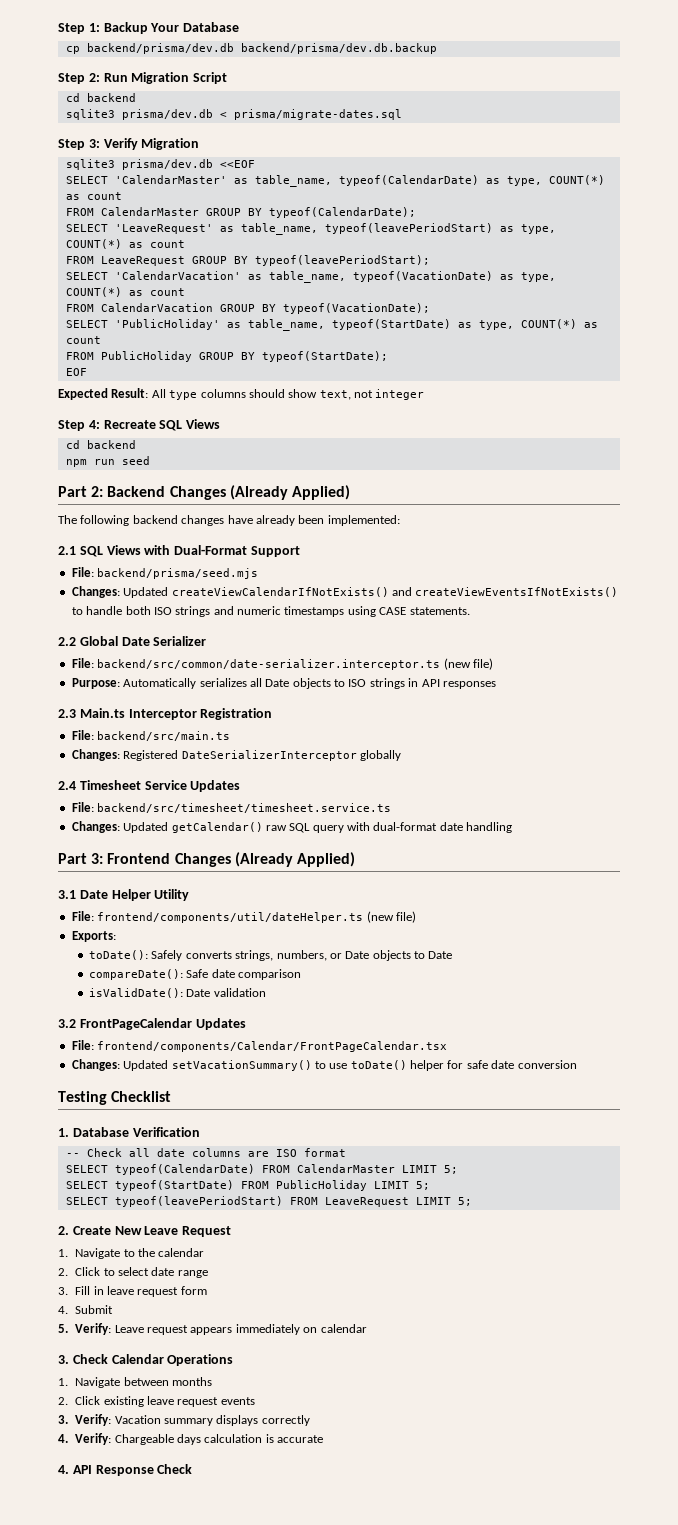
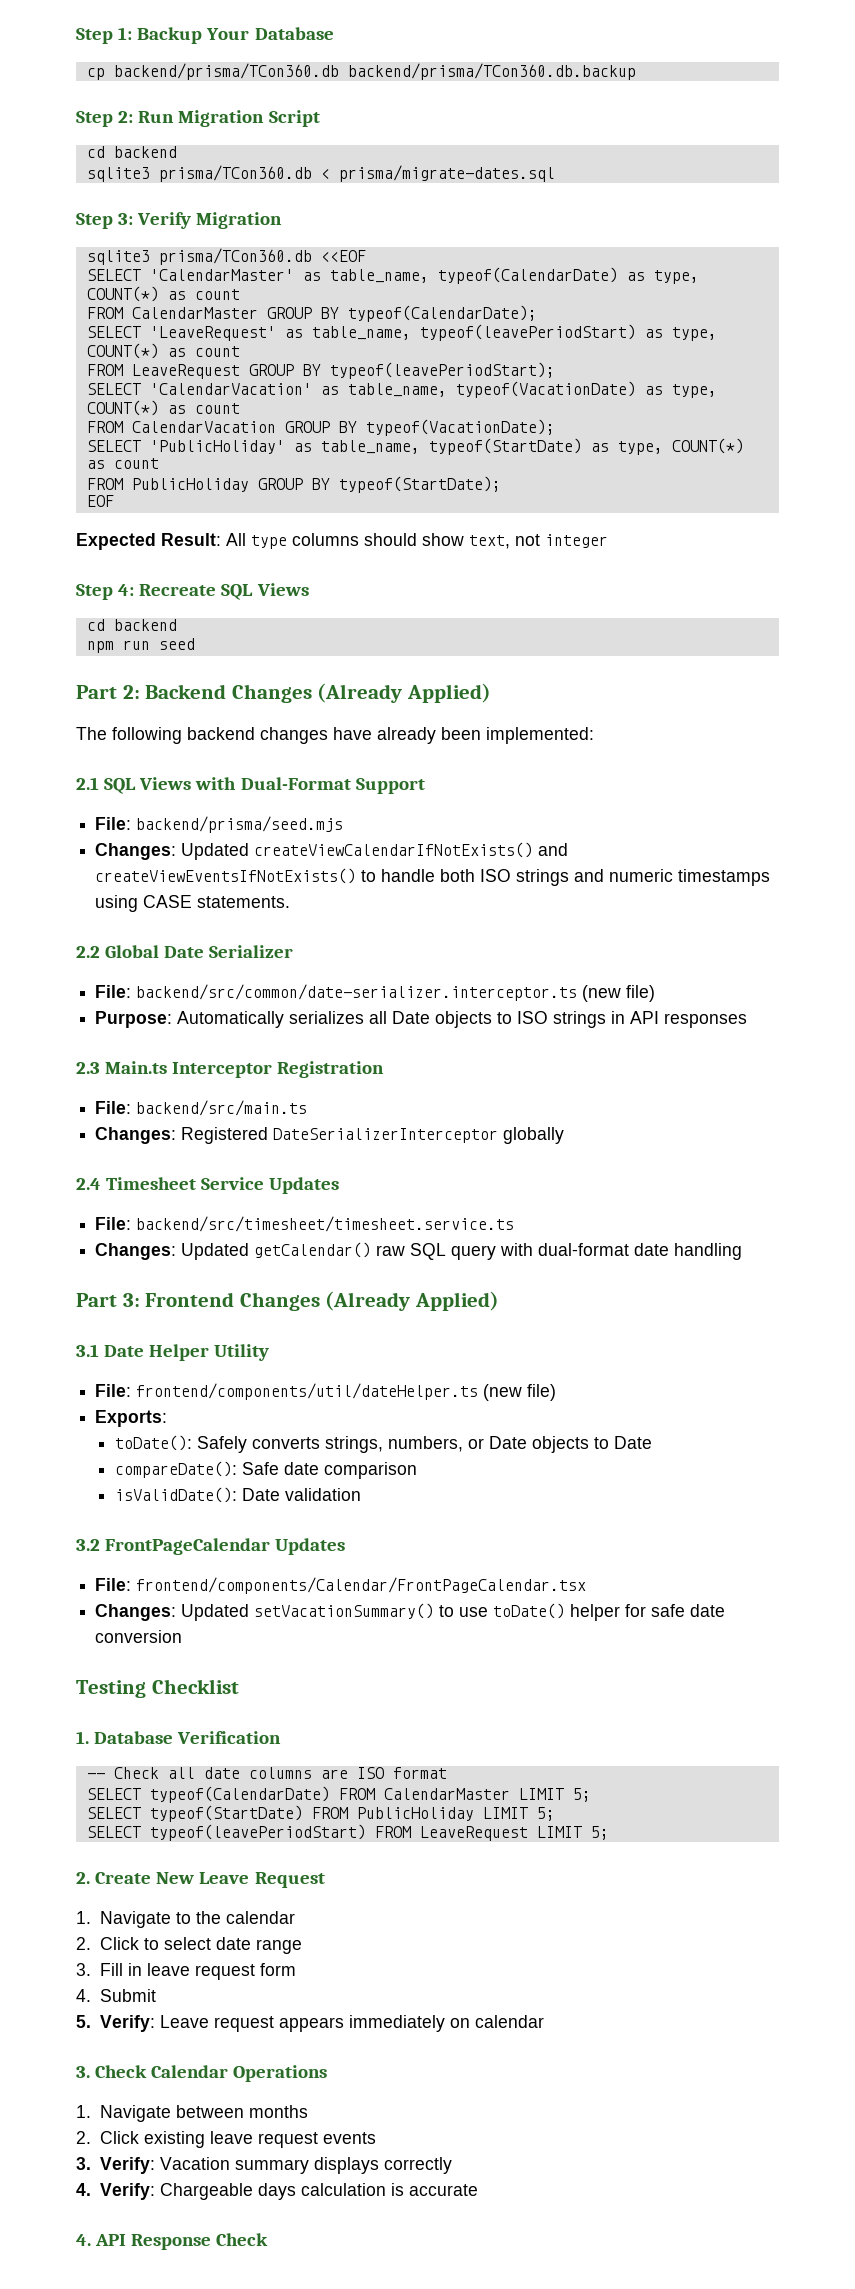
[86,43,437,54] backend/prisma/dev.db backend/prisma/dev.db.backup -> [113,63,636,80] backend/prisma/TCon360.db backend/prisma/TCon360.db.backup
[121,109,213,120] prisma/dev.db -> [158,165,312,182] prisma/TCon360.db
[121,159,213,170] prisma/dev.db -> [158,248,312,265] prisma/TCon360.db

